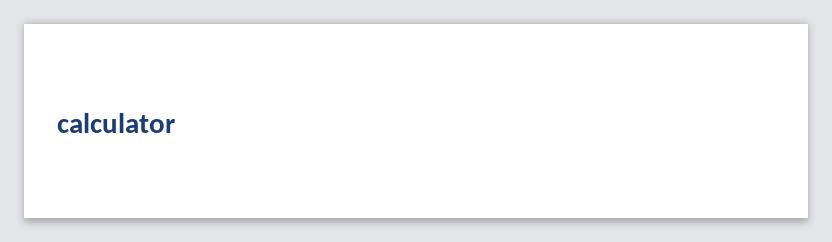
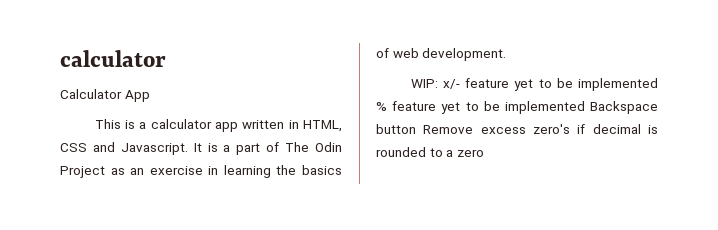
[57,113,175,133] calculator -> [60,50,166,67] [60,89,150,102] [94,119,342,132] [60,142,342,155] [60,165,343,178] [376,48,507,61] [410,78,658,91] [376,101,658,114] [376,124,658,134] [376,147,484,157] calculator // Calculator App // This is a calculator app written in HTML, CSS and Javascript. It is a part of The Odin Project as an exercise in learning the basics of web development. // WIP: x/- feature yet to be implemented % feature yet to be implemented Backspace button Remove excess zero's if decimal is rounded to a zero

